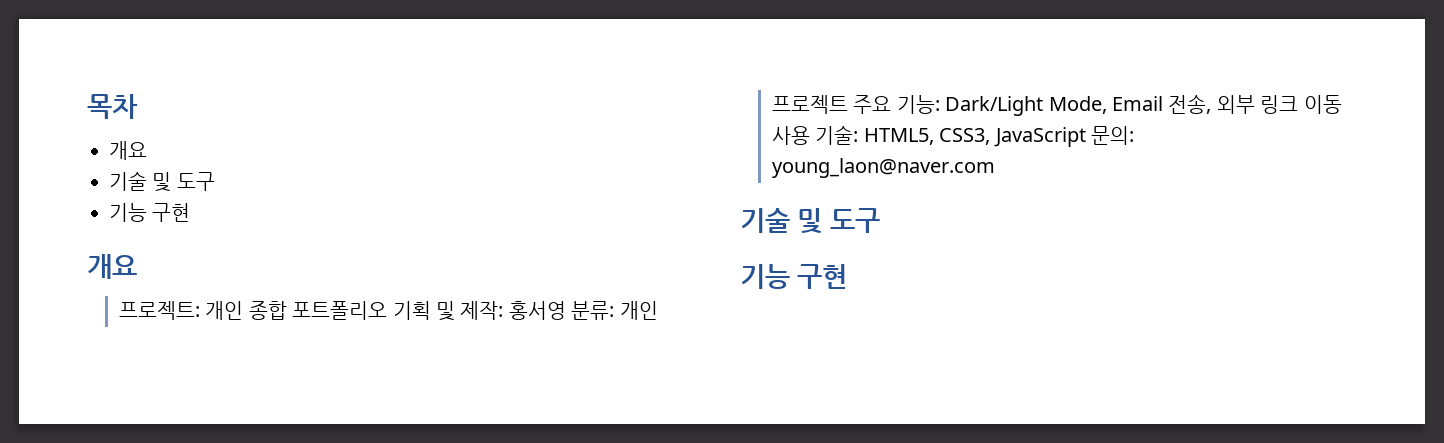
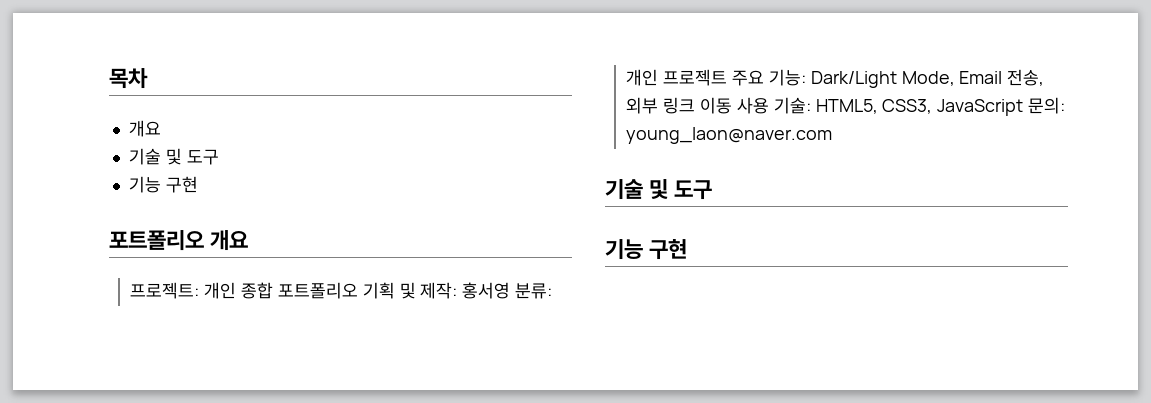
(191, 212) none -> [109,230,204,251] 포트폴리오

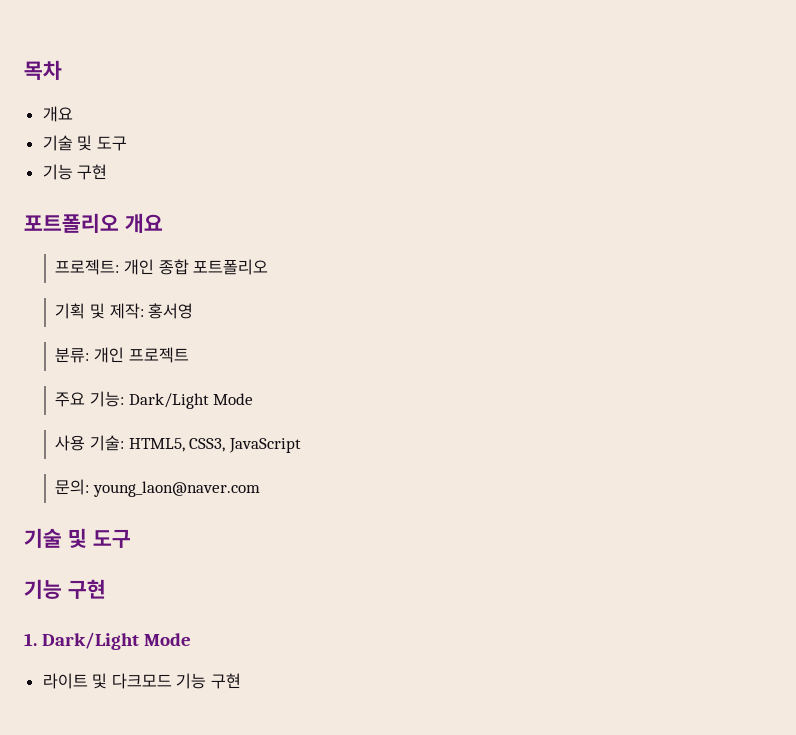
(358, 290) none -> (269, 267) //
(511, 290) none -> (194, 311) //
(728, 77) none -> (189, 355) //
[901,69,1045,86] [626,97,732,114] Mode, Email 전송, 외부 링크 이동 -> [213,393,254,405] Mode //
(1024, 107) none -> (301, 445) //
(688, 249) none -> [24,632,192,650] [42,673,242,689] // 1. Dark/Light Mode // 라이트 및 다크모드 기능 구현

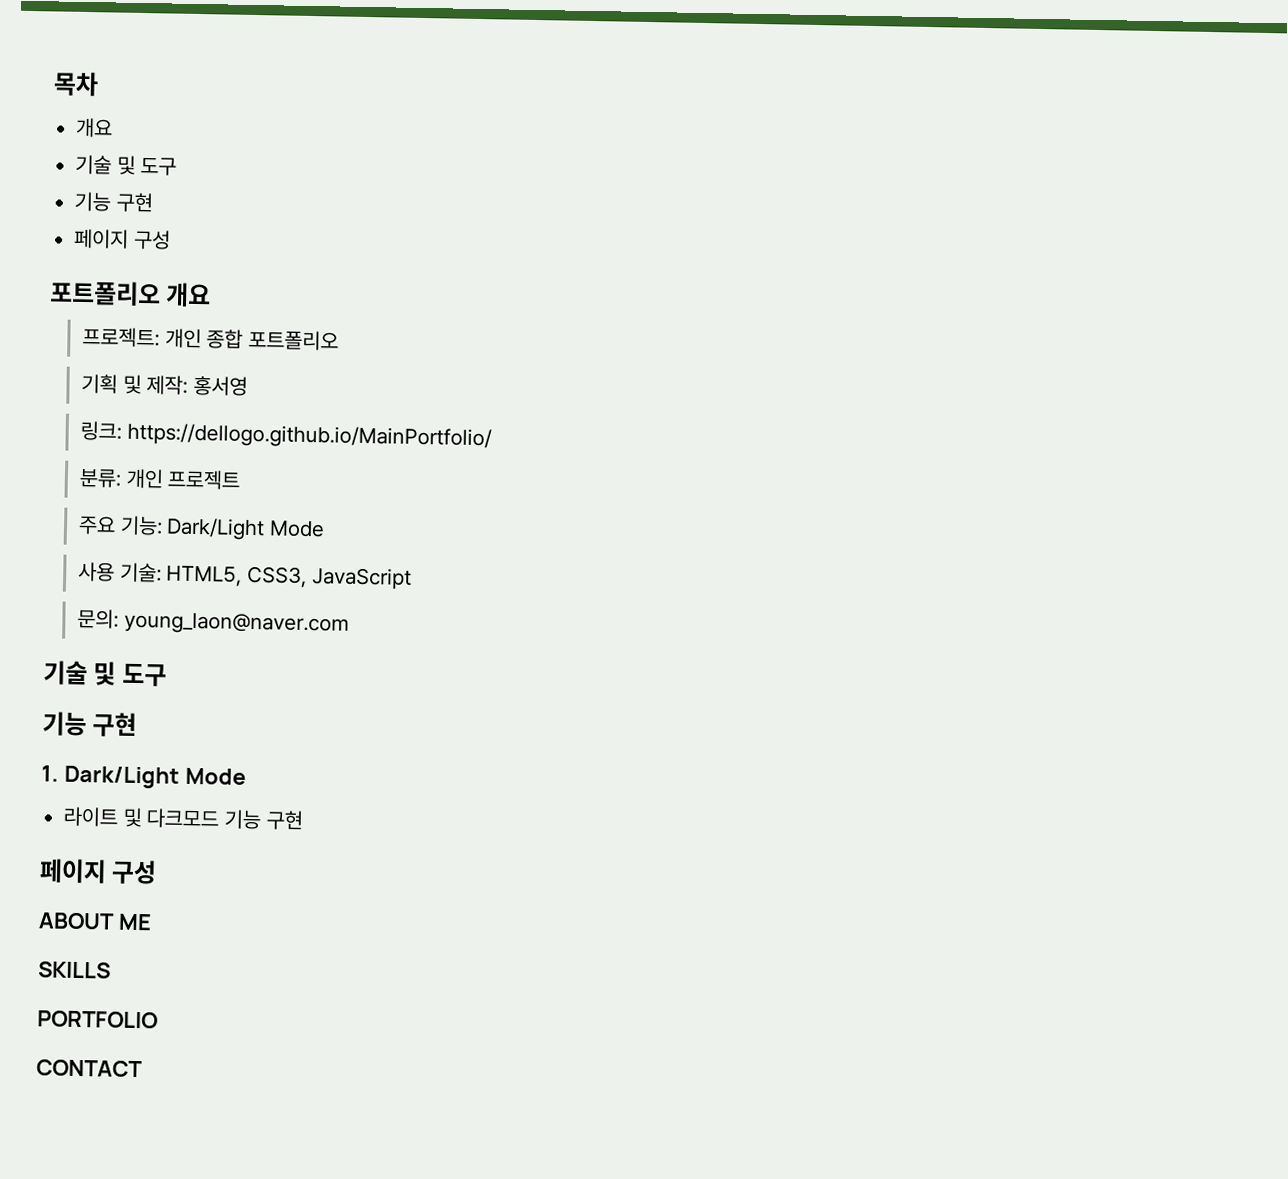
(108, 172) none -> [73,228,171,250] // 페이지 구성
(194, 311) none -> [79,420,492,451] // 링크: https://dellogo.github.io/MainPortfolio/
(242, 681) none -> [39,858,158,885] [38,912,152,931] [38,961,111,979] [37,1010,158,1029] [36,1059,143,1078] // 페이지 구성 // ABOUT ME // SKILLS // PORTFOLIO // CONTACT

